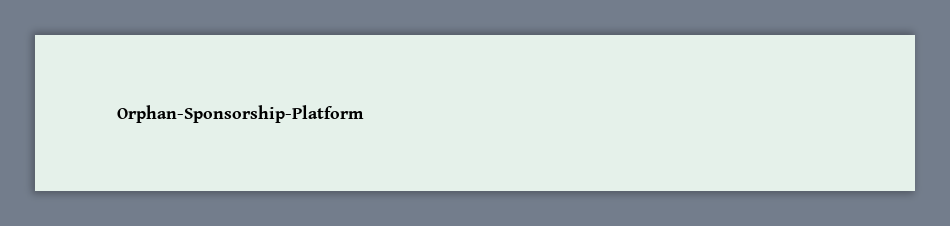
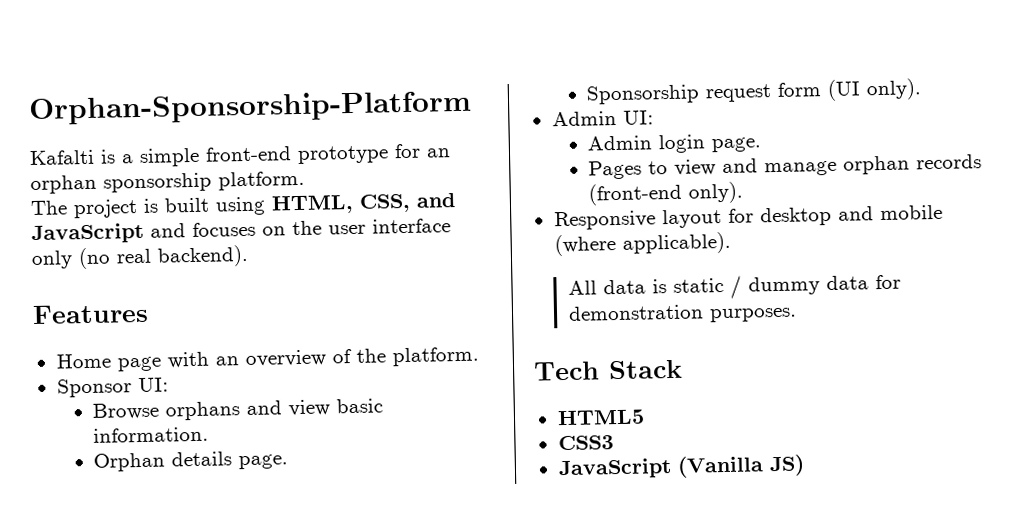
(364, 114) none -> [29,143,451,167] [30,170,305,195] [30,193,456,219] [31,218,451,245] [31,244,249,270] [32,303,149,325] [55,346,479,372] [56,377,169,398] [92,398,384,421] [93,426,210,443] [93,451,289,472] [586,78,923,105] [551,110,654,127] [587,134,763,154] [588,154,983,180] [588,181,744,206] [553,204,943,231] [553,231,731,257] [567,274,901,299] [567,304,797,323] [533,359,683,381] [556,409,645,426] [557,435,614,451] [557,454,805,480] // Kafalti is a simple front-end prototype for an orphan sponsorship platform. // The project is built using HTML, CSS, and JavaScript and focuses on the user interface only (no real backend). // Features // Home page with an overview of the platform. // Sponsor UI: // Browse orphans and view basic information. // Orphan details page. // Sponsorship request form (UI only). // Admin UI: // Admin login page. // Pages to view and manage orphan records (front-end only). // Responsive layout for desktop and mobile (where applicable). // All data is static / dummy data for demonstration purposes. // Tech Stack // HTML5 // CSS3 // JavaScript (Vanilla JS)

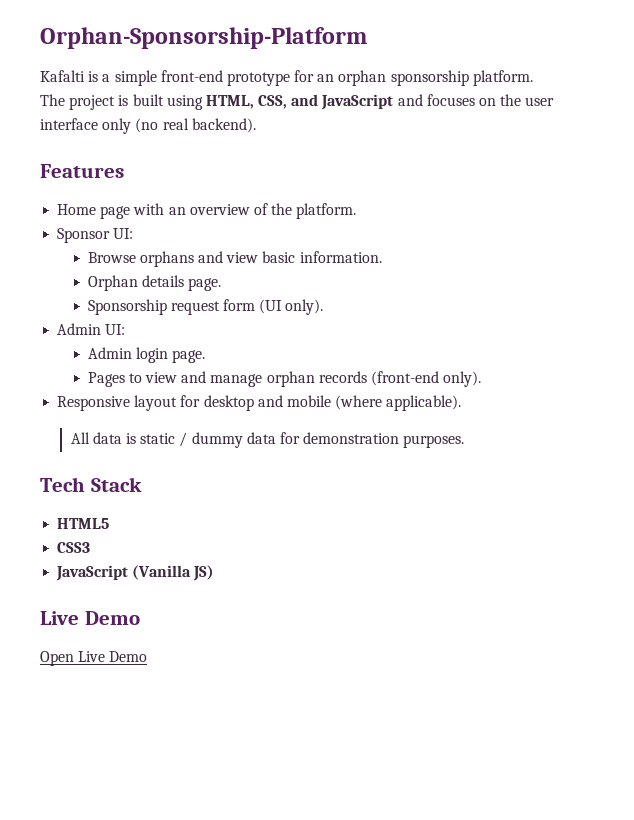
(805, 465) none -> [40,611,140,625] [40,651,148,666] // Live Demo // Open Live Demo

